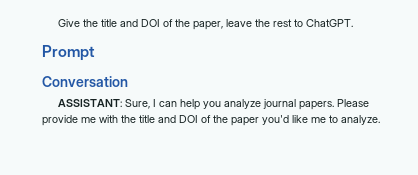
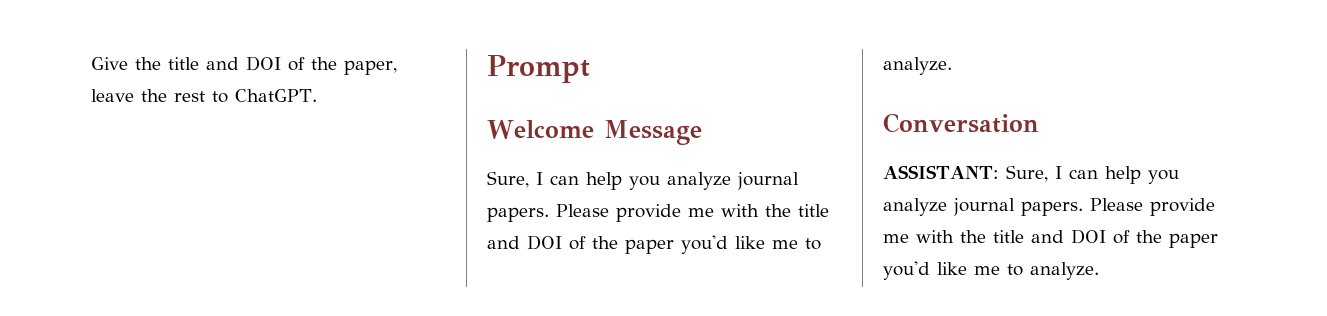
(95, 53) none -> [487,120,702,145] [487,171,799,190] [487,204,829,222] [487,235,821,254] [883,57,952,75] // Welcome Message // Sure, I can help you analyze journal papers. Please provide me with the title and DOI of the paper you'd like me to analyze.

